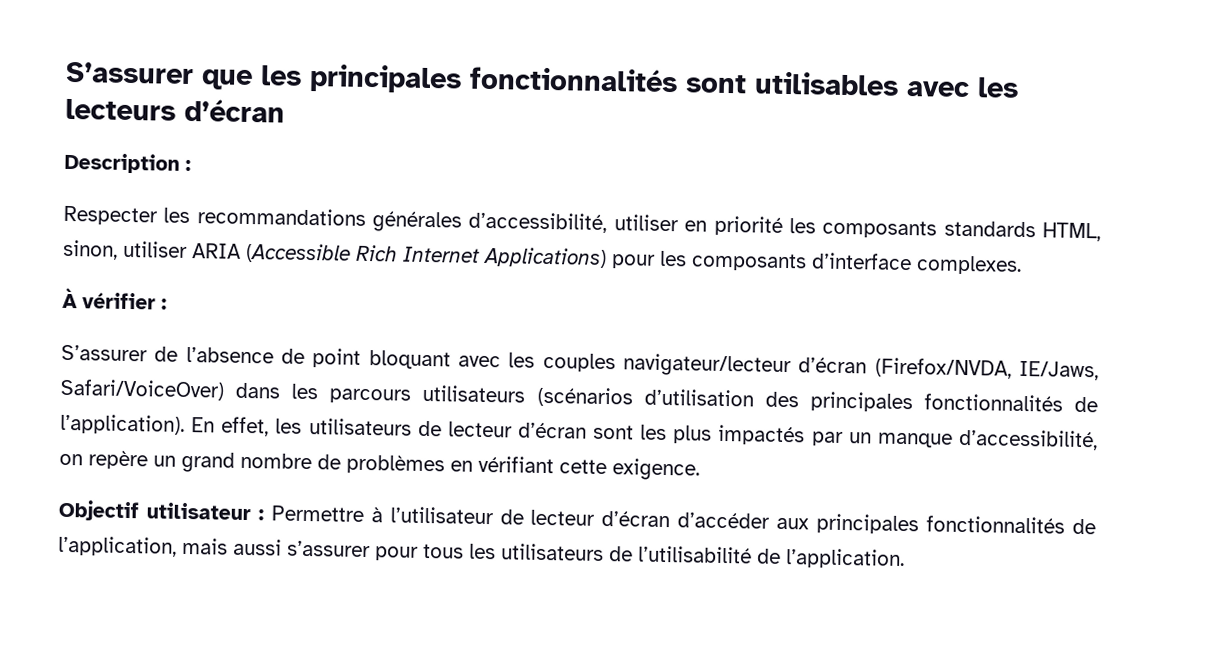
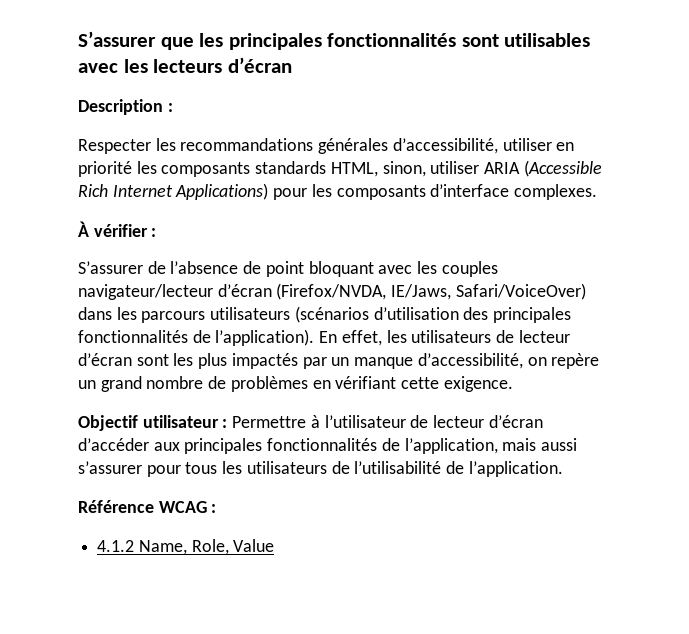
(905, 559) none -> [78,500,217,513] [97,539,275,555] // Référence WCAG : // 4.1.2 Name, Role, Value

